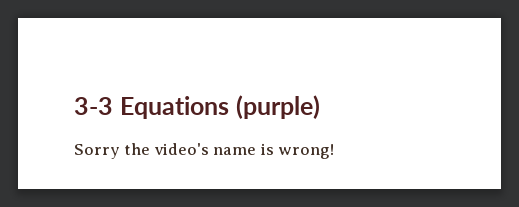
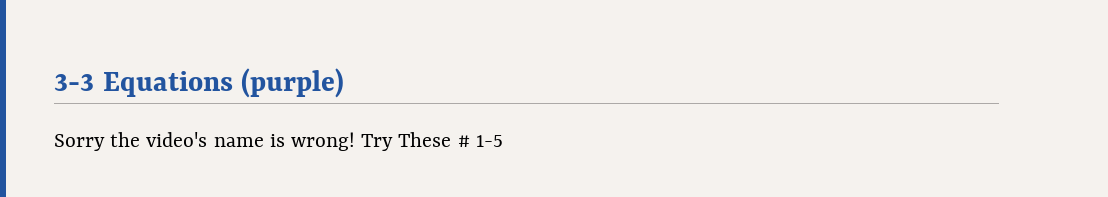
(335, 151) none -> [361,132,503,151] Try These # 1-5

